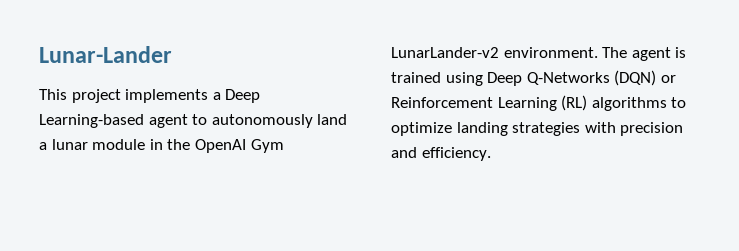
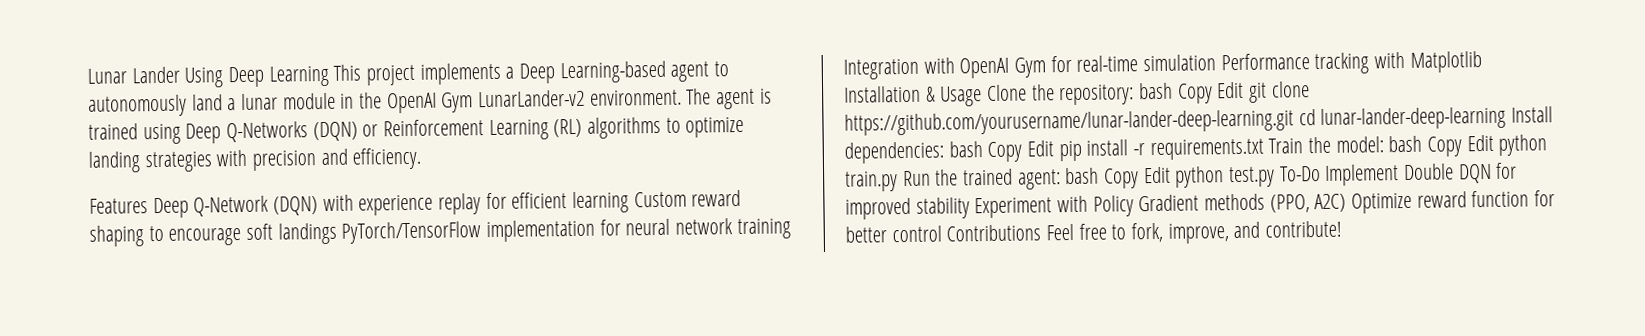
[39,46,172,63] Lunar-Lander // -> [87,65,329,88] Lunar Lander Using Deep Learning
(491, 154) none -> [89,189,742,219] [89,218,791,247] [843,51,1482,80] [844,81,1310,107] [844,106,1554,136] [844,134,1548,164] [845,162,1518,192] [845,190,1556,220] [845,220,1343,244] // Features Deep Q-Network (DQN) with experience replay for efficient learning Custom reward shaping to encourage soft landings PyTorch/TensorFlow implementation for neural network training Integration with OpenAI Gym for real-time simulation Performance tracking with Matplotlib Installation & Usage Clone the repository: bash Copy Edit git clone https://github.com/yourusername/lunar-lander-deep-learning.git cd lunar-lander-deep-learning Install dependencies: bash Copy Edit pip install -r requirements.txt Train the model: bash Copy Edit python train.py Run the trained agent: bash Copy Edit python test.py To-Do Implement Double DQN for improved stability Experiment with Policy Gradient methods (PPO, A2C) Optimize reward function for better control Contributions Feel free to fork, improve, and contribute!

